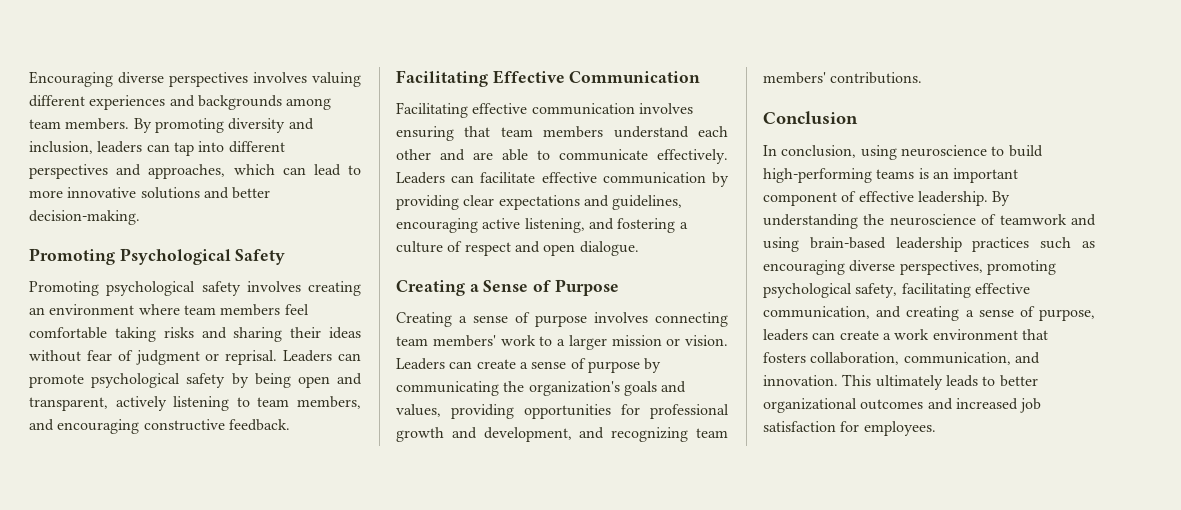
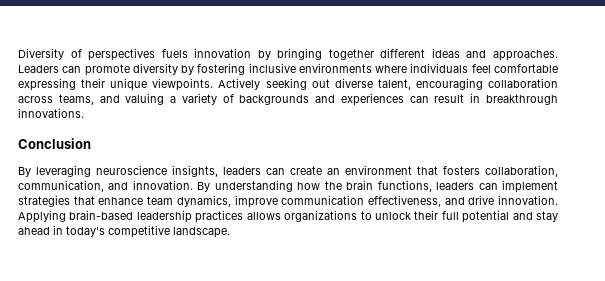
[29,71,361,87] [29,95,332,110] [29,118,314,133] [29,141,285,156] [29,164,361,179] [29,187,271,199] [29,210,140,225] [29,248,286,265] [29,281,361,296] [29,304,309,316] [29,327,361,342] [29,350,361,365] [29,373,362,388] [29,396,361,411] [29,419,290,434] [396,70,701,87] [396,102,693,118] [396,126,728,141] [396,149,728,164] [396,172,729,187] [396,195,683,210] [396,218,688,233] [396,241,639,256] [396,279,619,296] [396,312,728,327] [396,335,728,350] [396,358,662,373] [396,381,687,396] [396,404,729,419] [396,427,728,442] [763,72,923,84] [763,111,858,125] [763,145,1043,160] [763,168,1019,183] [763,191,1011,206] [763,214,1096,229] [763,237,1095,252] [763,260,1056,275] [763,283,1030,298] [763,306,1095,321] Encouraging diverse perspectives involves valuing different experiences and backgrounds among team members. By promoting diversity and inclusion, leaders can tap into different perspectives and approaches, which can lead to more innovative solutions and better decision-making. // Promoting Psychological Safety // Promoting psychological safety involves creating an environment where team members feel comfortable taking risks and sharing their ideas without fear of judgment or reprisal. Leaders can promote psychological safety by being open and transparent, actively listening to team members, and encouraging constructive feedback. // Facilitating Effective Communication // Facilitating effective communication involves ensuring that team members understand each other and are able to communicate effectively. Leaders can facilitate effective communication by providing clear expectations and guidelines, encouraging active listening, and fostering a culture of respect and open dialogue. // Creating a Sense of Purpose // Creating a sense of purpose involves connecting team members' work to a larger mission or vision. Leaders can create a sense of purpose by communicating the organization's goals and values, providing opportunities for professional growth and development, and recognizing team members' contributions. // Conclusion // In conclusion, using neuroscience to build high-performing teams is an important component of effective leadership. By understanding the neuroscience of teamwork and using brain-based leadership practices such as encouraging diverse perspectives, promoting psychological safety, facilitating effective communication, and creating a sense of purpose, -> [18,48,558,61] [18,63,558,76] [18,78,559,91] [18,93,558,106] [18,108,84,118] [18,138,91,149] [18,165,218,177] Diversity of perspectives fuels innovation by bringing together different ideas and approaches. Leaders can promote diversity by fostering inclusive environments where individuals feel comfortable expressing their unique viewpoints. Actively seeking out diverse talent, encouraging collaboration across teams, and valuing a variety of backgrounds and experiences can result in breakthrough innovations. // Conclusion // By leveraging neuroscience insights,
[882,329,930,340] a work -> [327,168,340,175] an
[842,374,1038,390] [763,398,1042,413] [763,421,936,436] This ultimately leads to better organizational outcomes and increased job satisfaction for employees. -> [197,180,558,193] [18,195,558,208] [18,210,559,223] [18,225,230,238] By understanding how the brain functions, leaders can implement strategies that enhance team dynamics, improve communication effectiveness, and drive innovation. Applying brain-based leadership practices allows organizations to unlock their full potential and stay ahead in today's competitive landscape.

